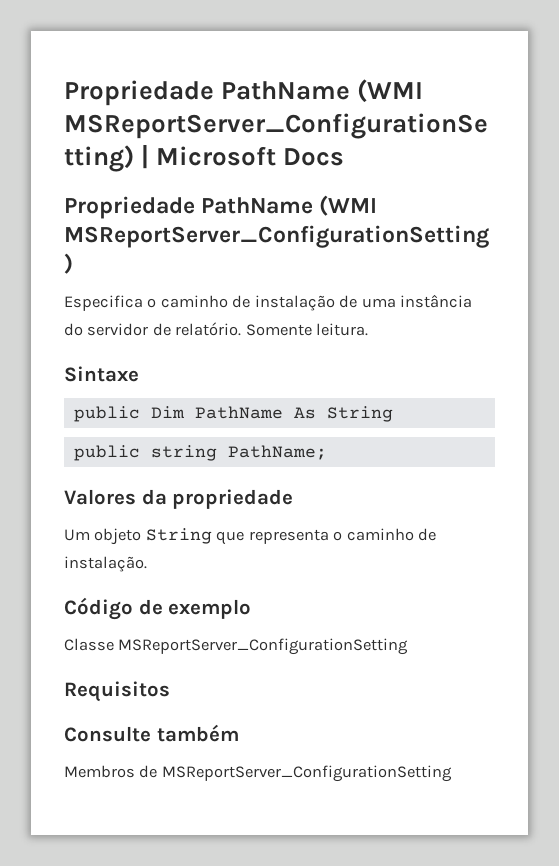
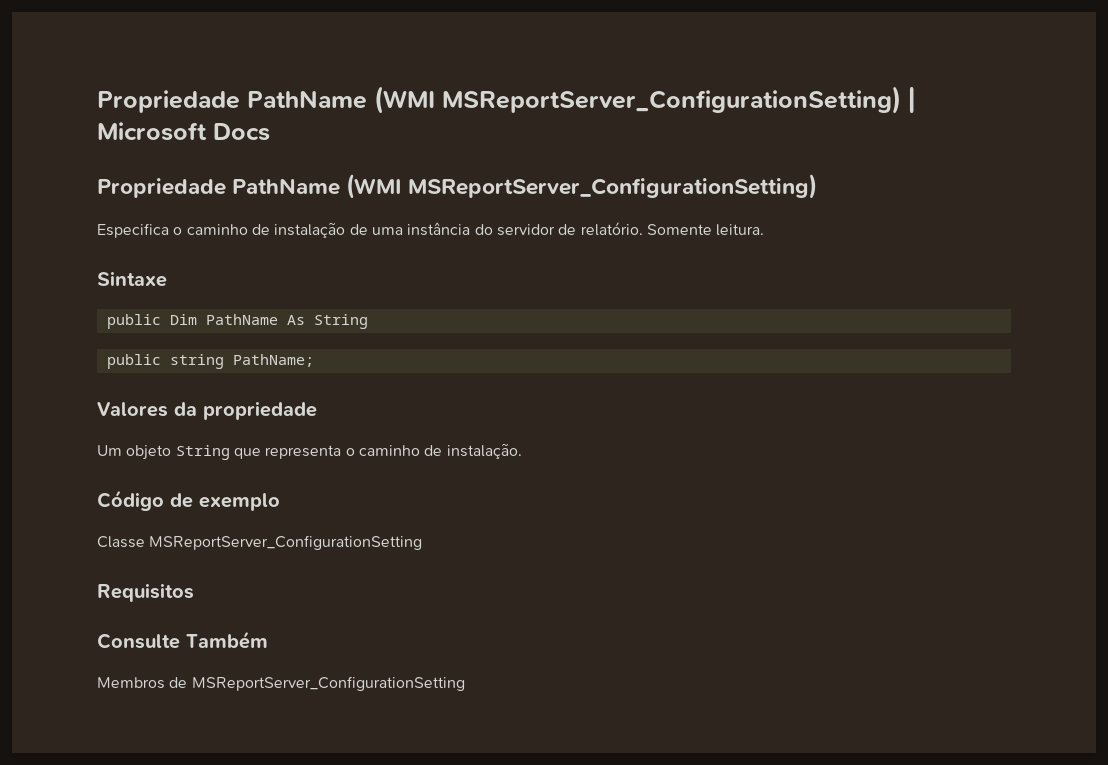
[156,724,239,742] também -> [186,631,268,649] Também

